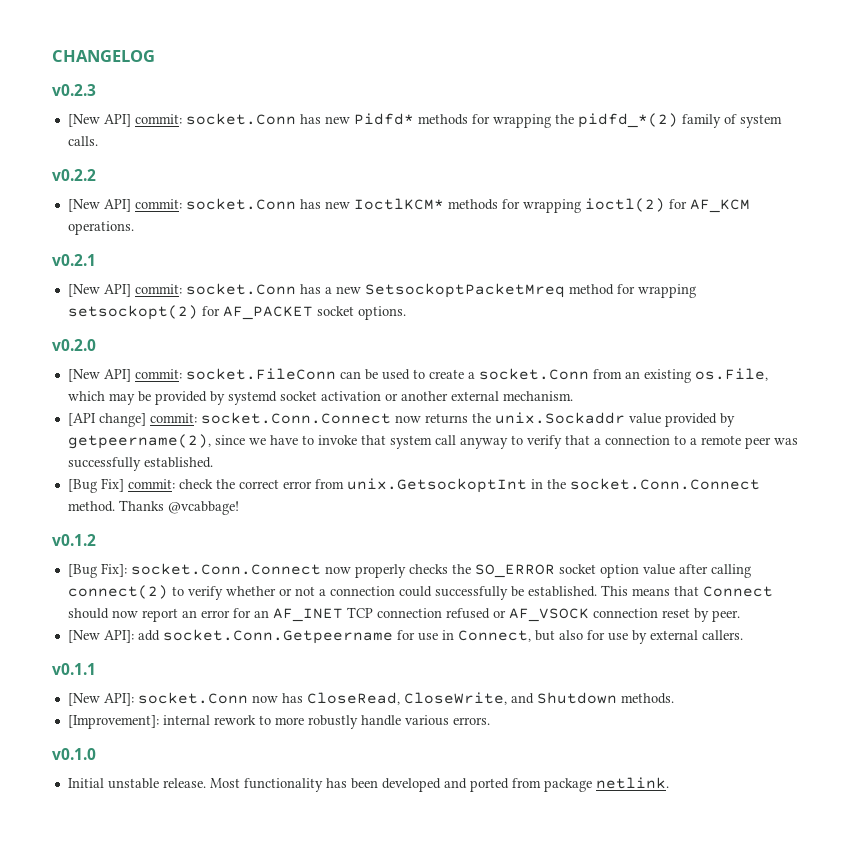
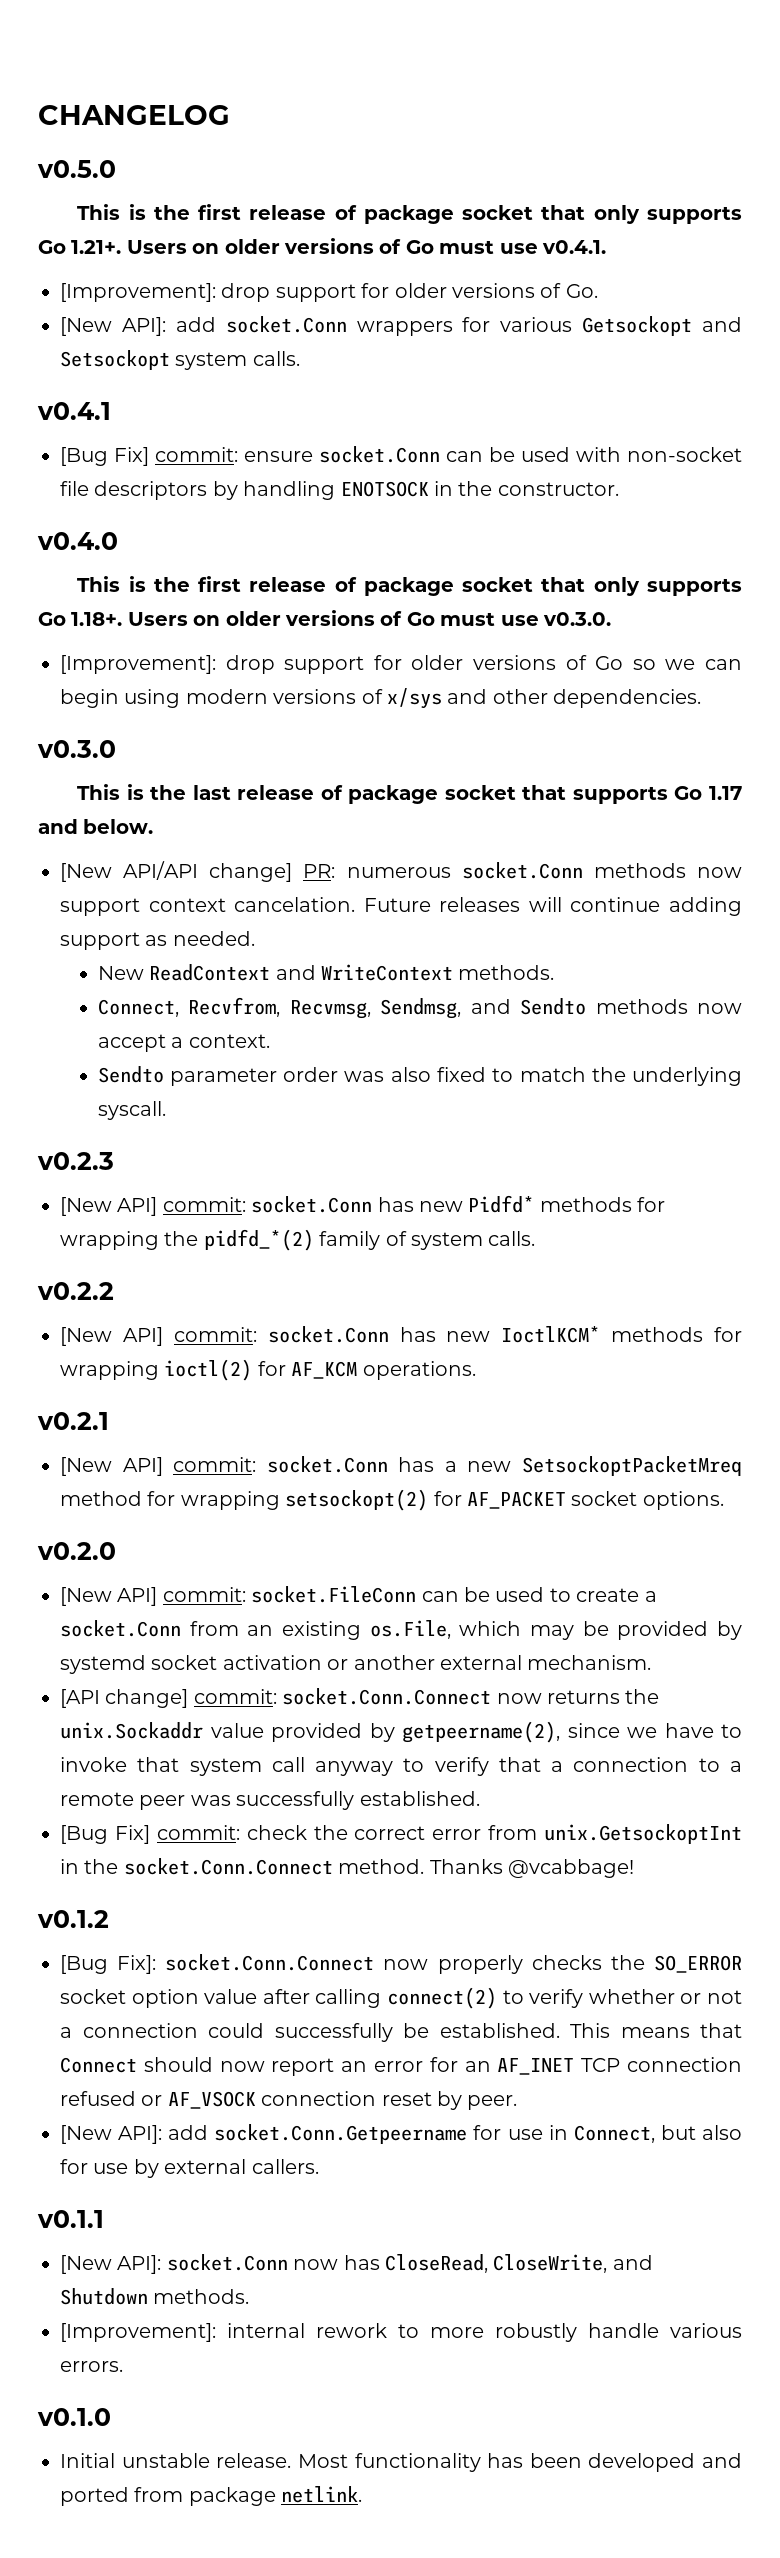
(155, 56) none -> [37,160,116,178] [77,204,742,224] [38,238,606,254] [60,283,598,302] [60,316,742,336] [60,350,300,370] [37,402,111,420] [60,446,742,466] [60,481,619,500] [37,532,118,550] [77,576,742,596] [38,610,611,626] [60,655,743,674] [60,688,702,709] [37,740,116,758] [77,784,743,804] [38,819,154,834] [60,861,742,882] [60,897,742,916] [60,931,255,950] [97,964,555,981] [97,997,742,1019] [97,1034,270,1052] [97,1066,742,1086] [97,1101,166,1120] // v0.5.0 // This is the first release of package socket that only supports Go 1.21+. Users on older versions of Go must use v0.4.1. // [Improvement]: drop support for older versions of Go. // [New API]: add socket.Conn wrappers for various Getsockopt and Setsockopt system calls. // v0.4.1 // [Bug Fix] commit: ensure socket.Conn can be used with non-socket file descriptors by handling ENOTSOCK in the constructor. // v0.4.0 // This is the first release of package socket that only supports Go 1.18+. Users on older versions of Go must use v0.3.0. // [Improvement]: drop support for older versions of Go so we can begin using modern versions of x/sys and other dependencies. // v0.3.0 // This is the last release of package socket that supports Go 1.17 and below. // [New API/API change] PR: numerous socket.Conn methods now support context cancelation. Future releases will continue adding support as needed. // New ReadContext and WriteContext methods. // Connect, Recvfrom, Recvmsg, Sendmsg, and Sendto methods now accept a context. // Sendto parameter order was also fixed to match the underlying syscall.

